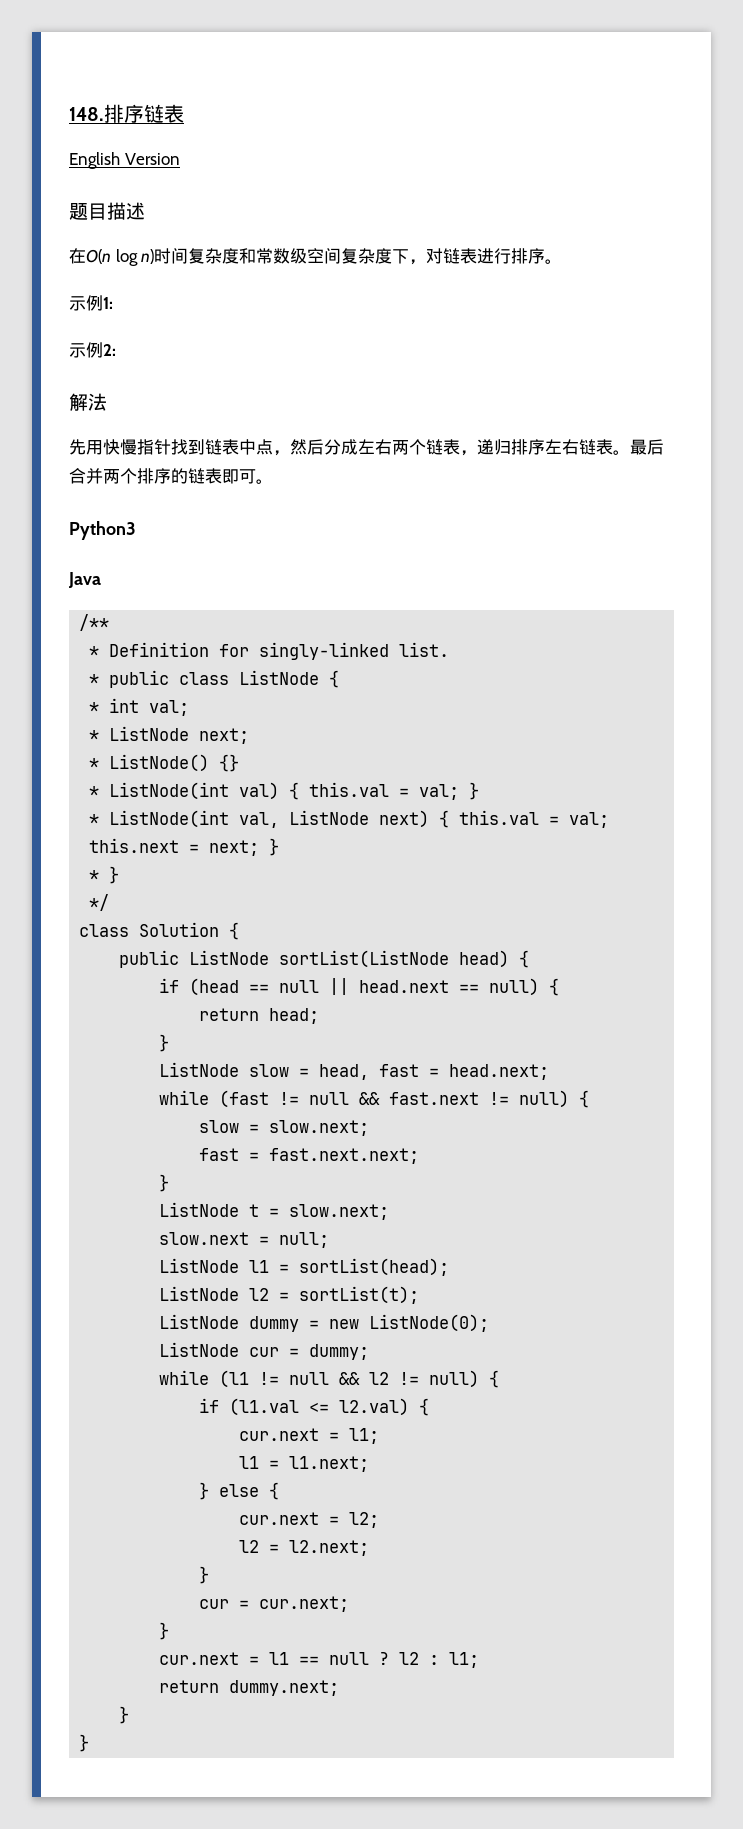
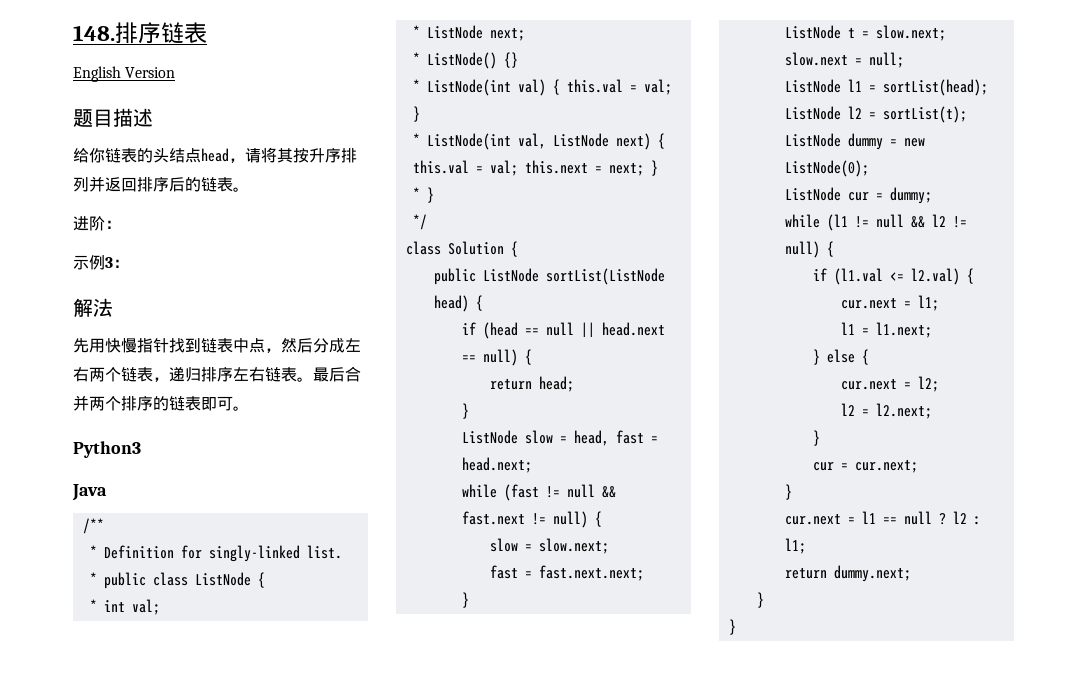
[69,248,563,266] [69,295,113,311] [69,342,116,358] 在O(n log n)时间复杂度和常数级空间复杂度下，对链表进行排序。 // 示例1: // 示例2: -> [73,147,357,163] [73,176,249,192] [73,216,121,231] [73,255,129,270] 给你链表的头结点head，请将其按升序排列并返回排序后的链表。 // 进阶： // 示例3：

